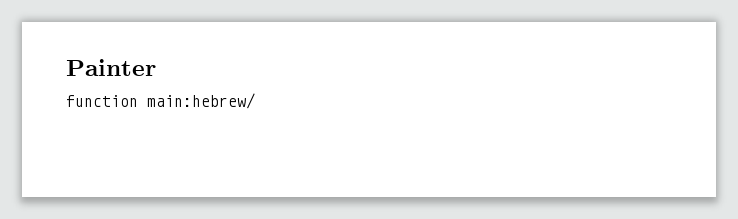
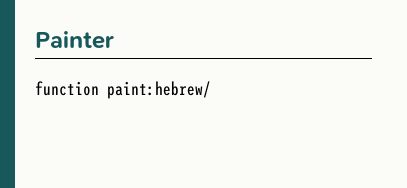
[147,93,255,109] main:hebrew/ -> [107,81,211,99] paint:hebrew/

